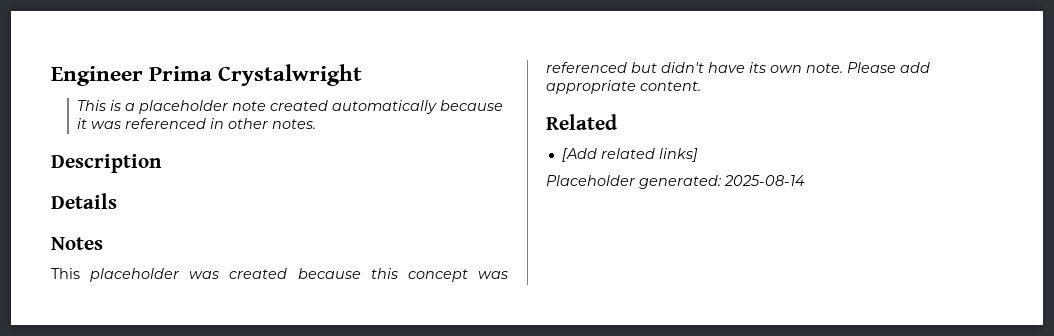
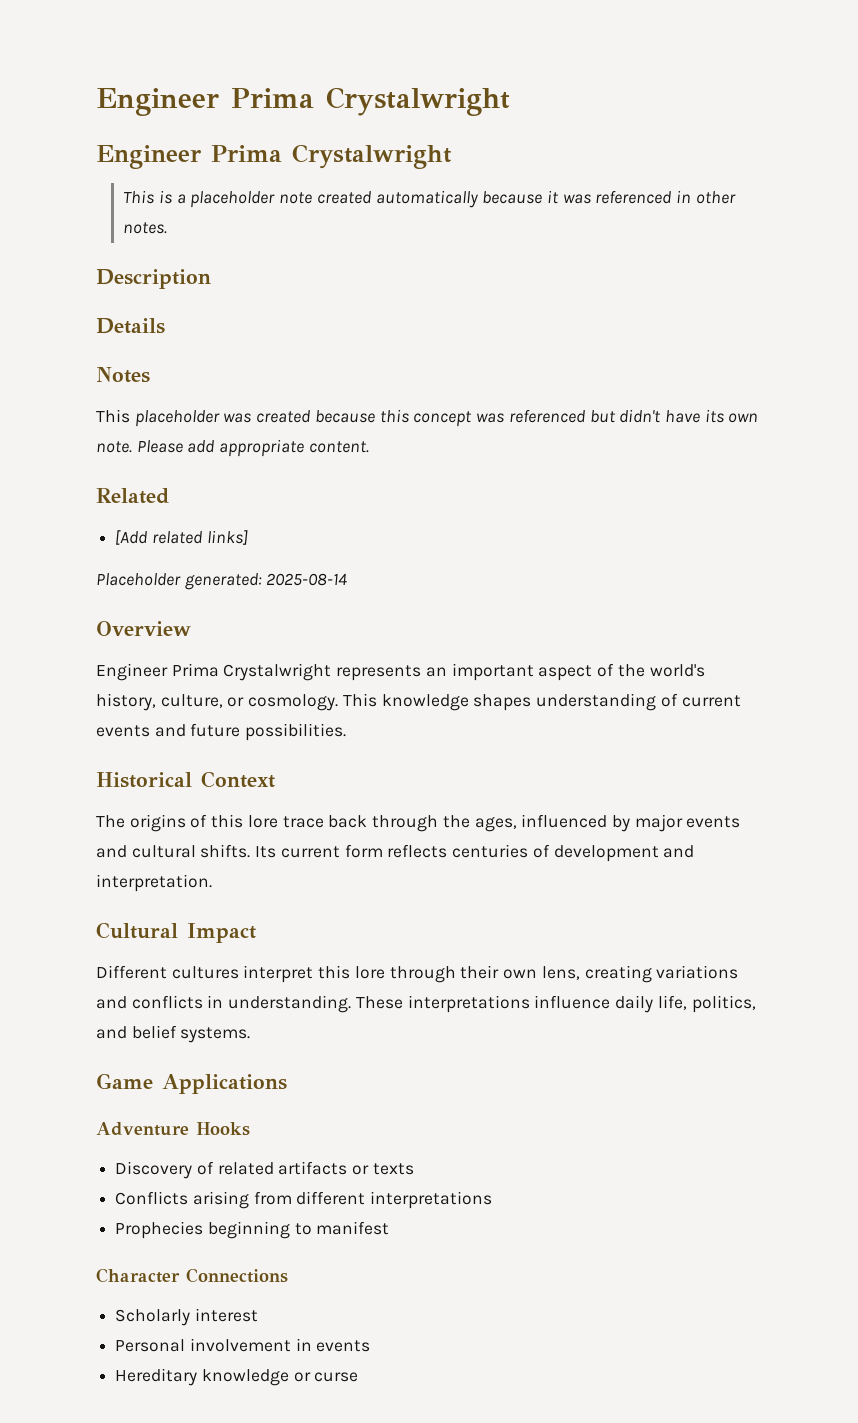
[51,64,363,86] Engineer Prima Crystalwright -> [96,87,510,116] [96,144,452,169] Engineer Prima Crystalwright // Engineer Prima Crystalwright
(805, 180) none -> [96,621,191,636] [96,663,705,681] [96,693,741,711] [96,723,347,741] [96,771,275,788] [96,814,741,832] [96,844,695,862] [96,874,212,892] [96,922,256,943] [96,965,739,983] [96,995,756,1013] [96,1025,251,1043] [96,1073,287,1094] [96,1122,250,1136] [115,1161,414,1179] [115,1191,493,1209] [115,1221,390,1239] [96,1268,288,1283] [115,1308,258,1326] [115,1338,371,1352] [115,1368,359,1386] // Overview // Engineer Prima Crystalwright represents an important aspect of the world's history, culture, or cosmology. This knowledge shapes understanding of current events and future possibilities. // Historical Context // The origins of this lore trace back through the ages, influenced by major events and cultural shifts. Its current form reflects centuries of development and interpretation. // Cultural Impact // Different cultures interpret this lore through their own lens, creating variations and conflicts in understanding. These interpretations influence daily life, politics, and belief systems. // Game Applications // Adventure Hooks // Discovery of related artifacts or texts // Conflicts arising from different interpretations // Prophecies beginning to manifest // Character Connections // Scholarly interest // Personal involvement in events // Hereditary knowledge or curse

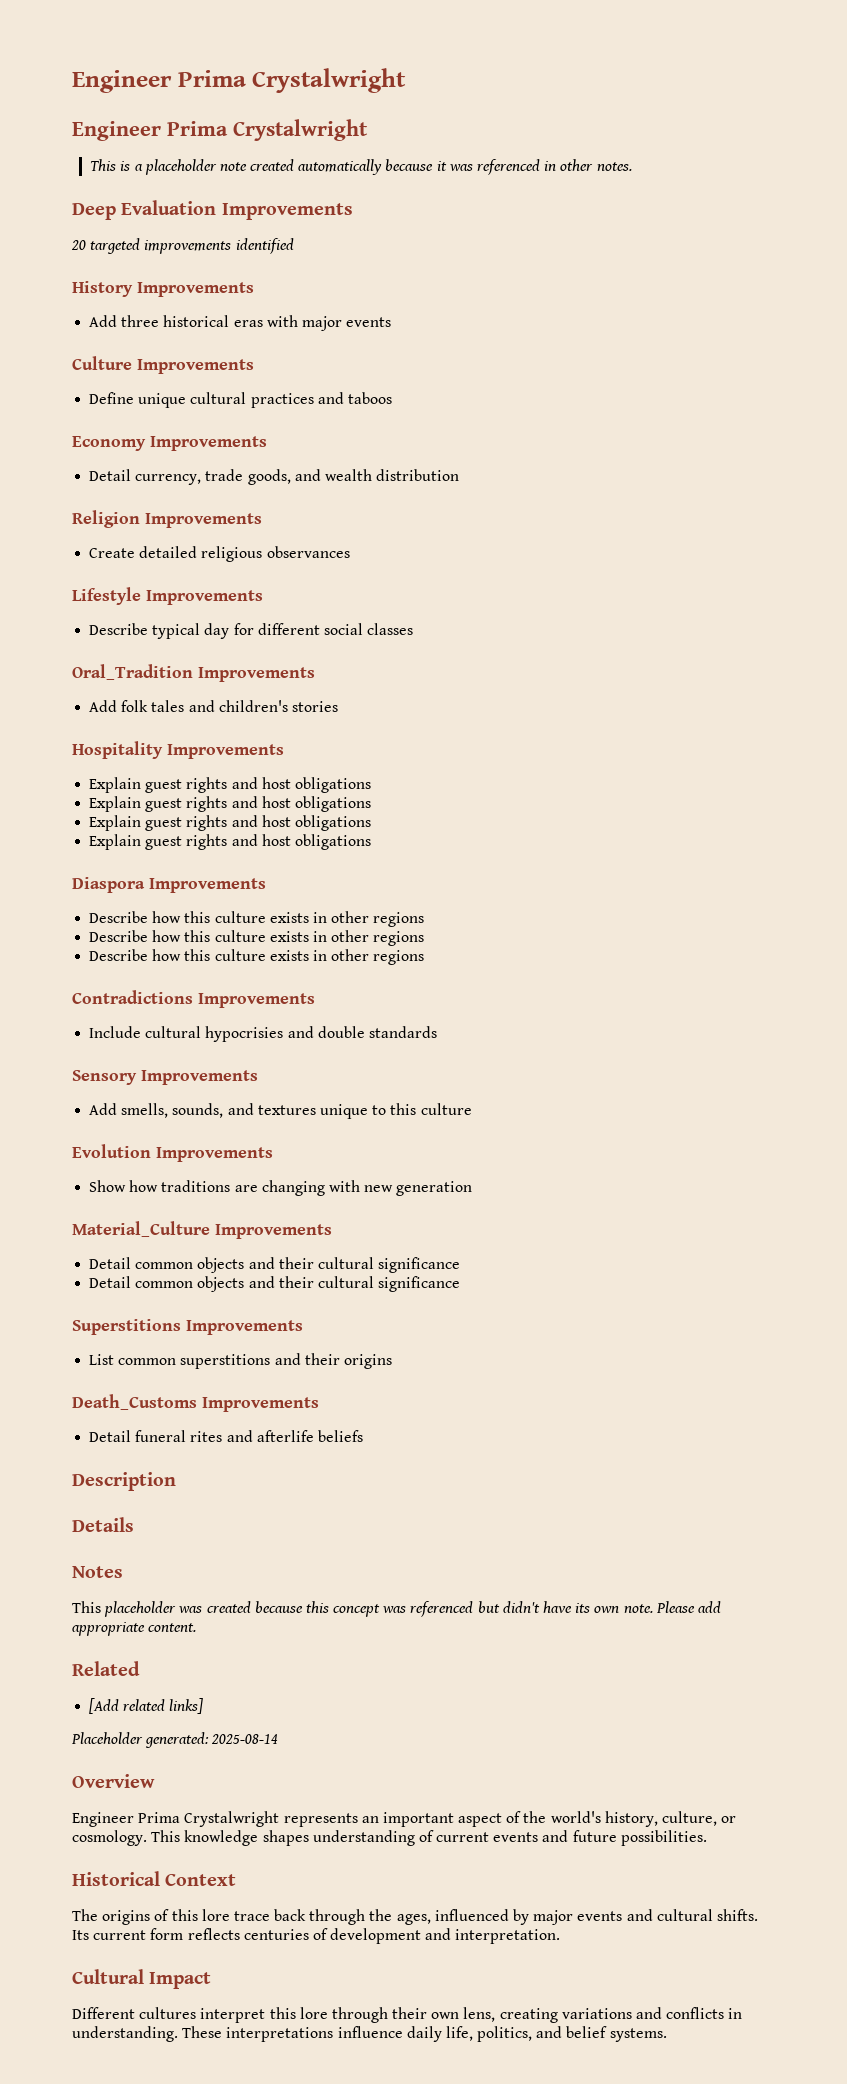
(168, 228) none -> [72,200,353,220] [71,238,294,254] [72,281,254,297] [89,315,392,331] [72,356,254,374] [89,392,392,408] [72,436,267,451] [89,469,460,485] [72,510,262,528] [89,546,350,562] [72,587,263,605] [89,623,414,639] [72,664,315,682] [89,700,338,712] [72,741,284,759] [89,777,371,793] [89,796,371,812] [89,815,371,831] [89,834,371,850] [72,877,266,893] [89,911,425,927] [89,930,425,946] [89,949,425,965] [72,990,315,1008] [89,1026,437,1042] [72,1070,258,1085] [89,1103,472,1119] [72,1144,273,1162] [89,1180,473,1196] [72,1221,332,1239] [89,1257,461,1273] [89,1276,461,1292] [72,1319,303,1335] [89,1353,392,1369] [72,1394,319,1412] [89,1430,363,1442] // Deep Evaluation Improvements // 20 targeted improvements identified // History Improvements // Add three historical eras with major events // Culture Improvements // Define unique cultural practices and taboos // Economy Improvements // Detail currency, trade goods, and wealth distribution // Religion Improvements // Create detailed religious observances // Lifestyle Improvements // Describe typical day for different social classes // Oral_Tradition Improvements // Add folk tales and children's stories // Hospitality Improvements // Explain guest rights and host obligations // Explain guest rights and host obligations // Explain guest rights and host obligations // Explain guest rights and host obligations // Diaspora Improvements // Describe how this culture exists in other regions // Describe how this culture exists in other regions // Describe how this culture exists in other regions // Contradictions Improvements // Include cultural hypocrisies and double standards // Sensory Improvements // Add smells, sounds, and textures unique to this culture // Evolution Improvements // Show how traditions are changing with new generation // Material_Culture Improvements // Detail common objects and their cultural significance // Detail common objects and their cultural significance // Superstitions Improvements // List common superstitions and their origins // Death_Customs Improvements // Detail funeral rites and afterlife beliefs
[96,1073,287,1094] [96,1122,250,1136] [115,1161,414,1179] [115,1191,493,1209] [115,1221,390,1239] [96,1268,288,1283] [115,1308,258,1326] [115,1338,371,1352] [115,1368,359,1386] // Game Applications // Adventure Hooks // Discovery of related artifacts or texts // Conflicts arising from different interpretations // Prophecies beginning to manifest // Character Connections // Scholarly interest // Personal involvement in events // Hereditary knowledge or curse -> (667, 2035) none

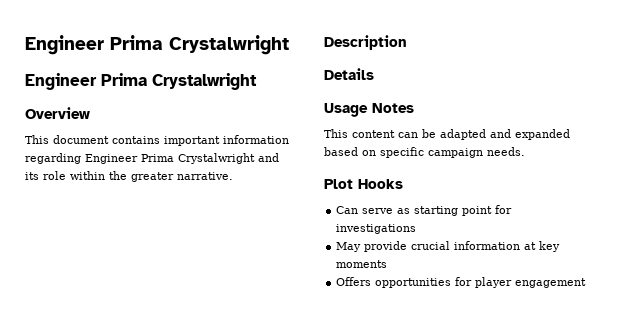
[90,159,632,175] [72,200,353,220] [71,238,294,254] [72,281,254,297] [89,315,392,331] [72,356,254,374] [89,392,392,408] [72,436,267,451] [89,469,460,485] [72,510,262,528] [89,546,350,562] [72,587,263,605] [89,623,414,639] [72,664,315,682] [89,700,338,712] [72,741,284,759] [89,777,371,793] [89,796,371,812] [89,815,371,831] [89,834,371,850] [72,877,266,893] [89,911,425,927] [89,930,425,946] [89,949,425,965] [72,990,315,1008] [89,1026,437,1042] [72,1070,258,1085] [89,1103,472,1119] [72,1144,273,1162] [89,1180,473,1196] [72,1221,332,1239] [89,1257,461,1273] [89,1276,461,1292] [72,1319,303,1335] [89,1353,392,1369] [72,1394,319,1412] [89,1430,363,1442] // This is a placeholder note created automatically because it was referenced in other notes. // Deep Evaluation Improvements // 20 targeted improvements identified // History Improvements // Add three historical eras with major events // Culture Improvements // Define unique cultural practices and taboos // Economy Improvements // Detail currency, trade goods, and wealth distribution // Religion Improvements // Create detailed religious observances // Lifestyle Improvements // Describe typical day for different social classes // Oral_Tradition Improvements // Add folk tales and children's stories // Hospitality Improvements // Explain guest rights and host obligations // Explain guest rights and host obligations // Explain guest rights and host obligations // Explain guest rights and host obligations // Diaspora Improvements // Describe how this culture exists in other regions // Describe how this culture exists in other regions // Describe how this culture exists in other regions // Contradictions Improvements // Include cultural hypocrisies and double standards // Sensory Improvements // Add smells, sounds, and textures unique to this culture // Evolution Improvements // Show how traditions are changing with new generation // Material_Culture Improvements // Detail common objects and their cultural significance // Detail common objects and their cultural significance // Superstitions Improvements // List common superstitions and their origins // Death_Customs Improvements // Detail funeral rites and afterlife beliefs -> [25,107,90,119] [25,135,289,146] [25,153,279,164] [25,171,233,182] // Overview // This document contains important information regarding Engineer Prima Crystalwright and its role within the greater narrative.
(134, 1524) none -> [324,103,368,117] Usage
[104,1601,721,1617] [72,1622,197,1636] [72,1661,140,1676] [89,1698,204,1714] [71,1732,279,1748] [72,1774,155,1788] [72,1811,737,1827] [72,1830,707,1846] [72,1871,237,1886] [72,1909,758,1925] [72,1928,561,1944] [72,1969,212,1989] [72,2007,743,2023] [72,2026,667,2042] placeholder was created because this concept was referenced but didn't have its own note. Please add appropriate content. // Related // [Add related links] // Placeholder generated: 2025-08-14 // Overview // Engineer Prima Crystalwright represents an important aspect of the world's history, culture, or cosmology. This knowledge shapes understanding of current events and future possibilities. // Historical Context // The origins of this lore trace back through the ages, influenced by major events and cultural shifts. Its current form reflects centuries of development and interpretation. // Cultural Impact // Different cultures interpret this lore through their own lens, creating variations and conflicts in understanding. These interpretations influence daily life, politics, and belief systems. -> [352,129,570,140] [324,147,525,158] [324,179,403,189] [336,205,513,216] [336,224,417,234] [336,241,561,252] [336,260,388,268] [336,277,587,288] content can be adapted and expanded based on specific campaign needs. // Plot Hooks // Can serve as starting point for investigations // May provide crucial information at key moments // Offers opportunities for player engagement

